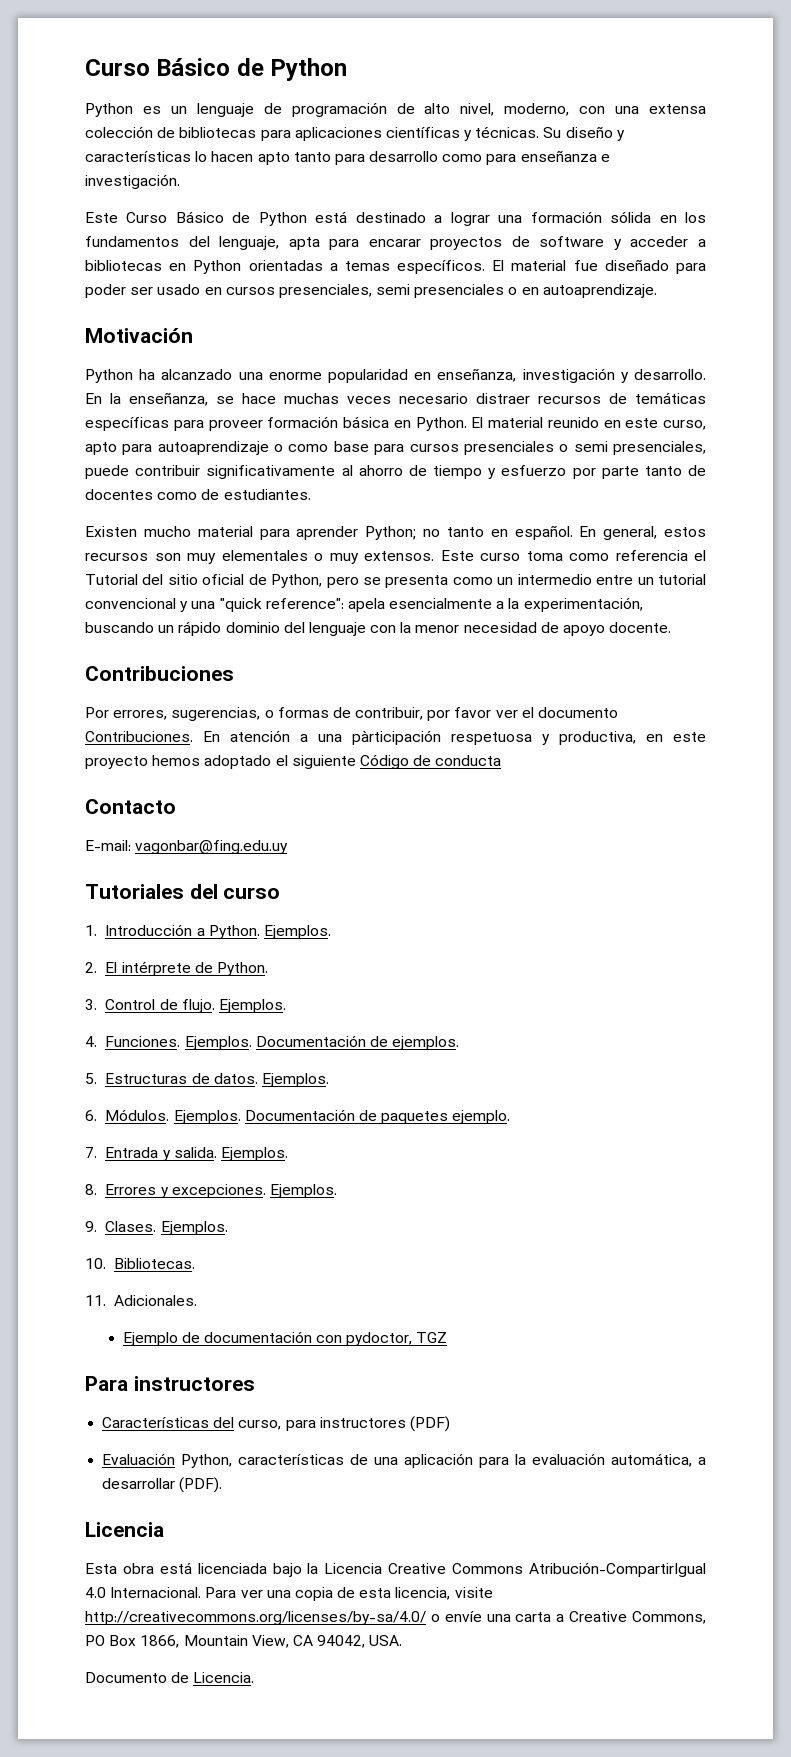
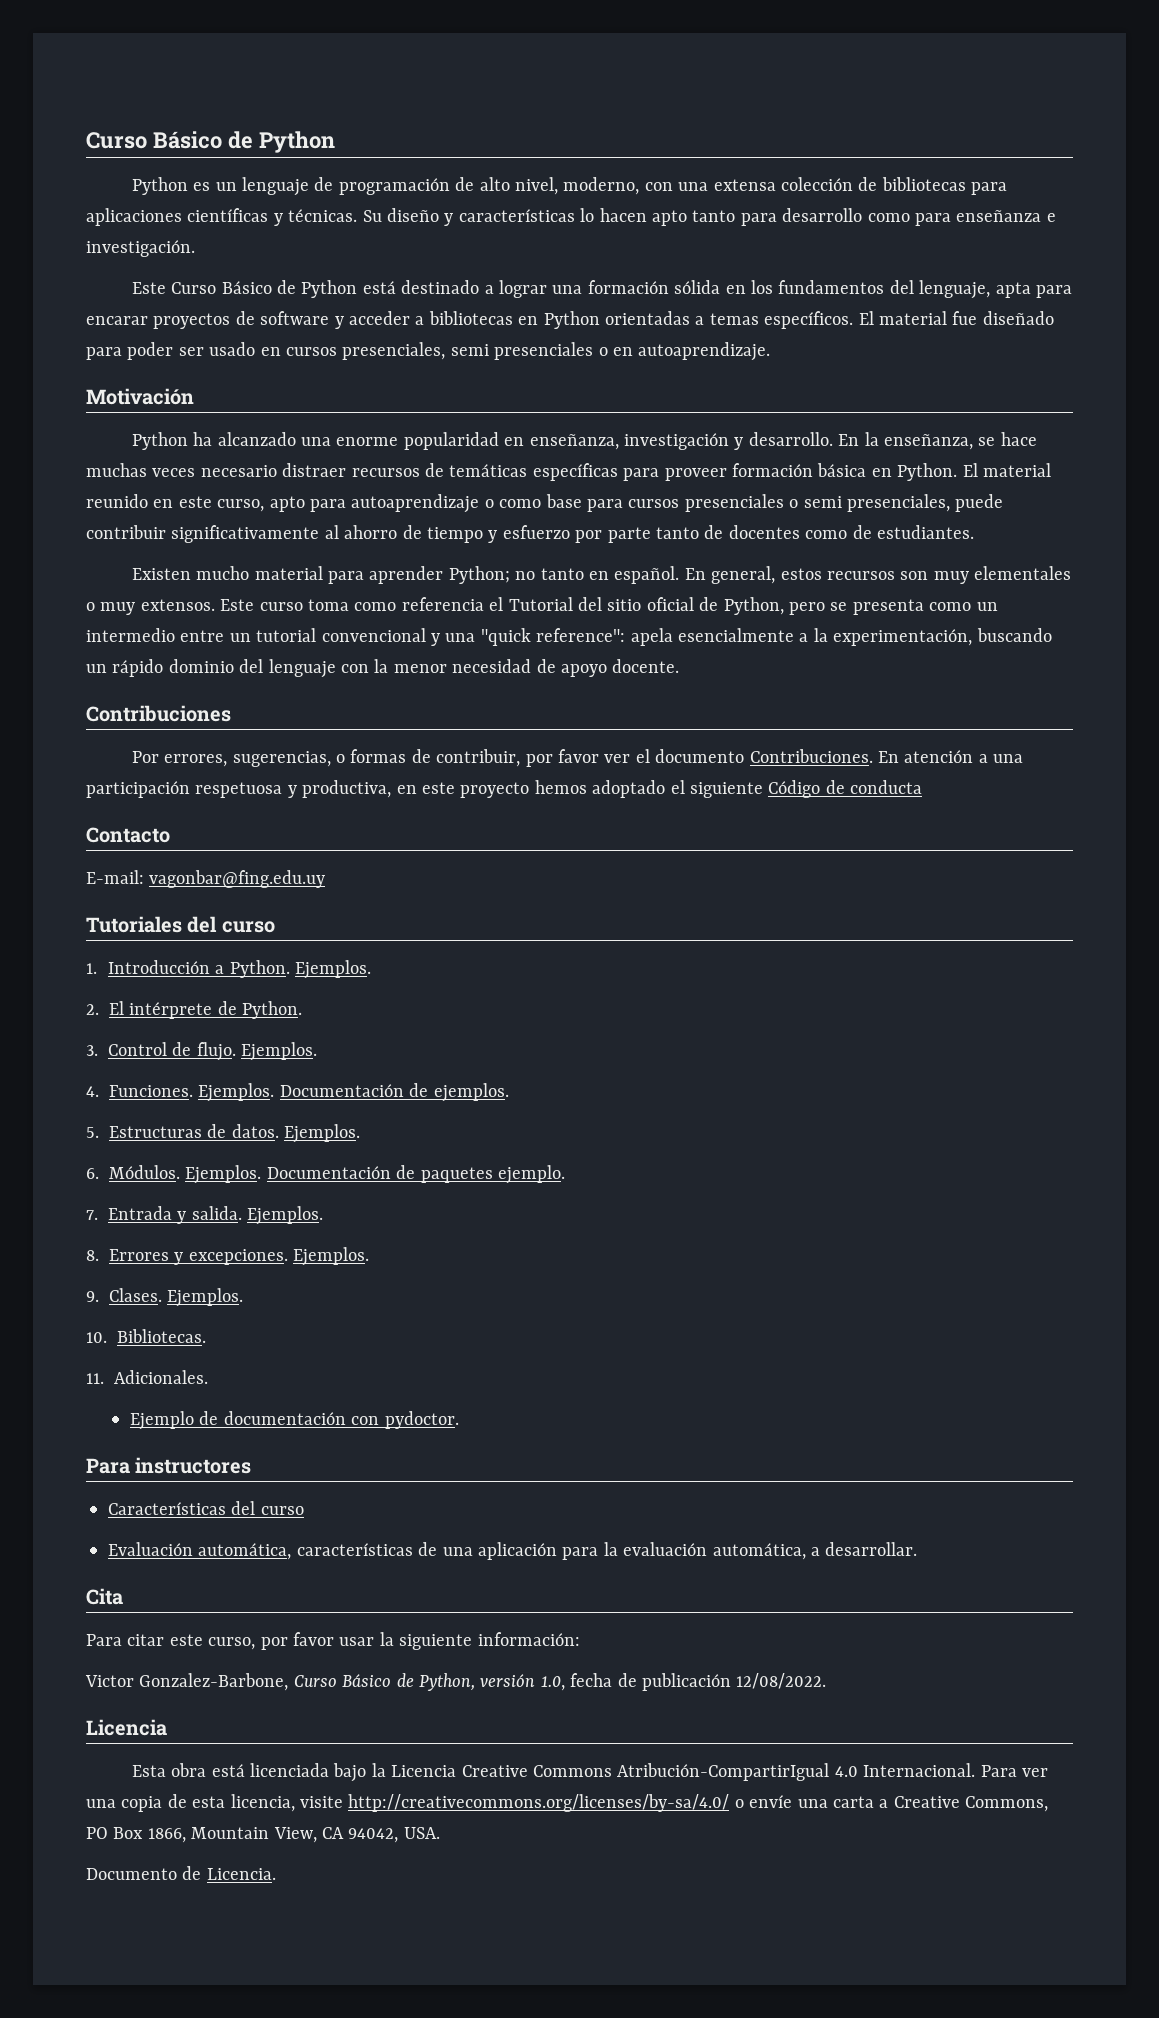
[352,730,441,745] pàrticipación -> [86,781,190,798] participación
[346,1332,448,1346] pydoctor, TGZ -> [384,1411,459,1429] pydoctor.
[238,1416,450,1432] curso, para instructores (PDF) -> [260,1506,304,1515] curso
[181,1454,233,1468] Python, -> [198,1543,292,1560] automática,
[102,1477,223,1493] desarrollar (PDF). -> [825,1542,918,1556] [86,1588,123,1605] [86,1632,580,1650] [85,1673,827,1691] desarrollar. // Cita // Para citar este curso, por favor usar la siguiente información: // Victor Gonzalez-Barbone, Curso Básico de Python, versión 1.0, fecha de publicación 12/08/2022.

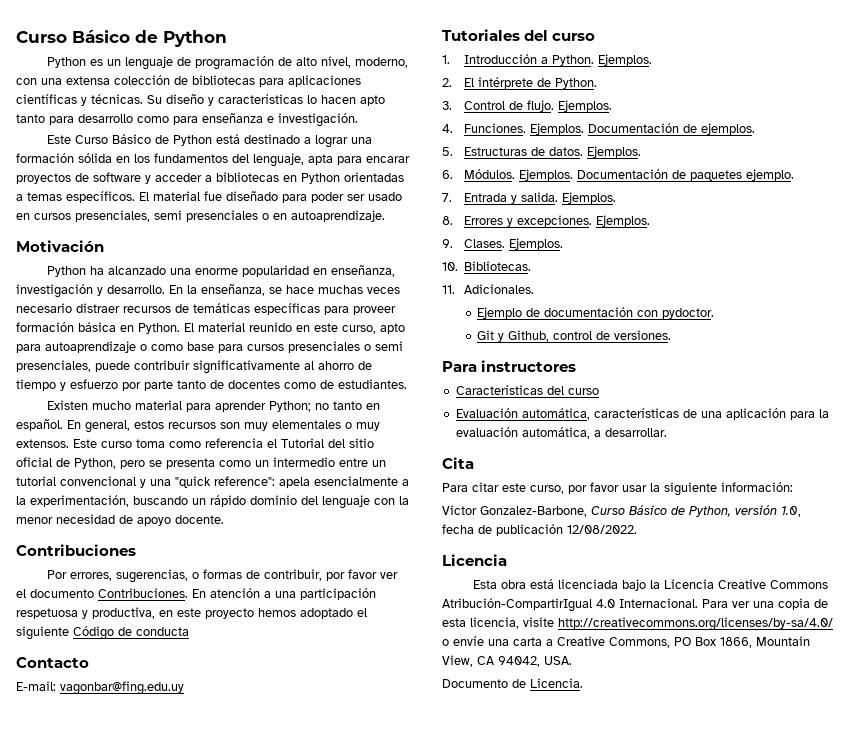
(459, 1420) none -> [477,330,672,342] // Git y Github, control de versiones.

